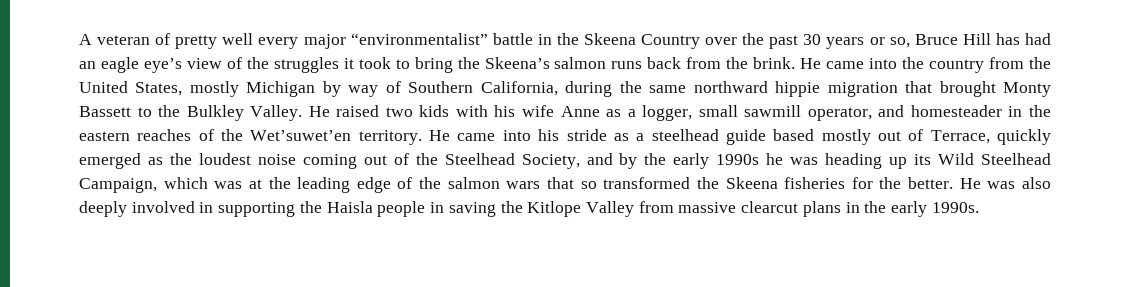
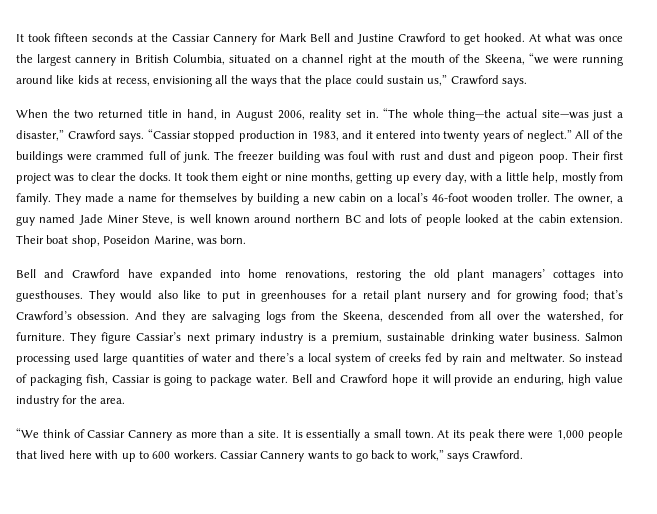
[79,33,1051,49] [79,57,1052,73] [79,81,1052,97] [79,105,1051,121] [79,129,1052,145] [79,153,1052,169] [79,177,1051,193] [79,201,979,217] A veteran of pretty well every major “environmentalist” battle in the Skeena Country over the past 30 years or so, Bruce Hill has had an eagle eye’s view of the struggles it took to bring the Skeena’s salmon runs back from the brink. He came into the country from the United States, mostly Michigan by way of Southern California, during the same northward hippie migration that brought Monty Bassett to the Bulkley Valley. He raised two kids with his wife Anne as a logger, small sawmill operator, and homesteader in the eastern reaches of the Wet’suwet’en territory. He came into his stride as a steelhead guide based mostly out of Terrace, quickly emerged as the loudest noise coming out of the Steelhead Society, and by the early 1990s he was heading up its Wild Steelhead Campaign, which was at the leading edge of the salmon wars that so transformed the Skeena fisheries for the better. He was also deeply involved in supporting the Haisla people in saving the Kitlope Valley from massive clearcut plans in the early 1990s. -> [16,33,623,45] [16,53,623,66] [16,75,527,87] [16,108,624,121] [16,129,623,142] [16,151,624,163] [16,172,624,184] [16,193,623,205] [16,214,623,226] [16,235,247,247] [16,269,623,281] [16,290,623,302] [16,311,624,323] [16,332,624,344] [16,353,623,365] [16,374,623,386] [16,395,126,407] [16,428,623,441] [16,450,524,462] It took fifteen seconds at the Cassiar Cannery for Mark Bell and Justine Crawford to get hooked. At what was once the largest cannery in British Columbia, situated on a channel right at the mouth of the Skeena, “we were running around like kids at recess, envisioning all the ways that the place could sustain us,” Crawford says. // When the two returned title in hand, in August 2006, reality set in. “The whole thing—the actual site—was just a disaster,” Crawford says. “Cassiar stopped production in 1983, and it entered into twenty years of neglect.” All of the buildings were crammed full of junk. The freezer building was foul with rust and dust and pigeon poop. Their first project was to clear the docks. It took them eight or nine months, getting up every day, with a little help, mostly from family. They made a name for themselves by building a new cabin on a local’s 46-foot wooden troller. The owner, a guy named Jade Miner Steve, is well known around northern BC and lots of people looked at the cabin extension. Their boat shop, Poseidon Marine, was born. // Bell and Crawford have expanded into home renovations, restoring the old plant managers’ cottages into guesthouses. They would also like to put in greenhouses for a retail plant nursery and for growing food; that’s Crawford’s obsession. And they are salvaging logs from the Skeena, descended from all over the watershed, for furniture. They figure Cassiar’s next primary industry is a premium, sustainable drinking water business. Salmon processing used large quantities of water and there’s a local system of creeks fed by rain and meltwater. So instead of packaging fish, Cassiar is going to package water. Bell and Crawford hope it will provide an enduring, high value industry for the area. // “We think of Cassiar Cannery as more than a site. It is essentially a small town. At its peak there were 1,000 people that lived here with up to 600 workers. Cassiar Cannery wants to go back to work,” says Crawford.

